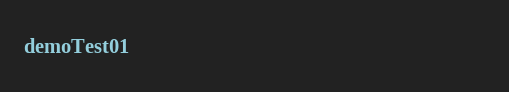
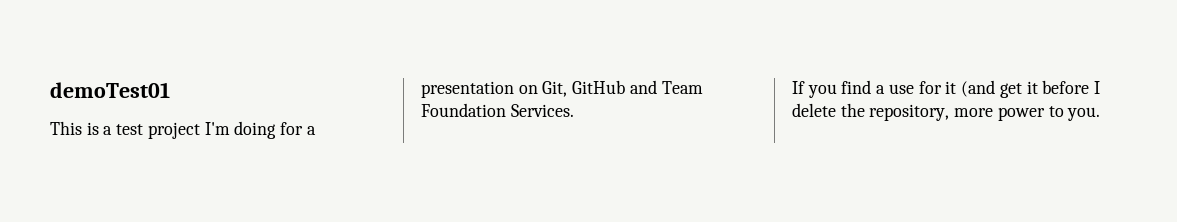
(129, 45) none -> [50,121,316,139] [421,80,703,98] [421,103,574,117] [792,80,1100,98] [792,103,1101,121] // This is a test project I'm doing for a presentation on Git, GitHub and Team Foundation Services. // If you find a use for it (and get it before I delete the repository, more power to you.

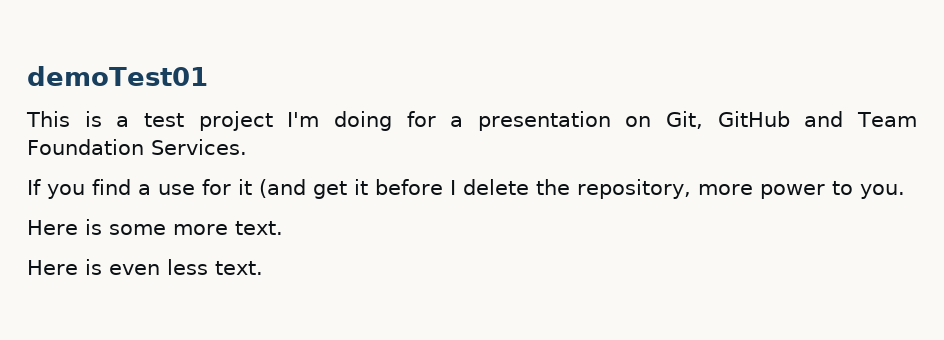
(1101, 114) none -> [27,219,283,235] [27,259,263,275] // Here is some more text. // Here is even less text.

